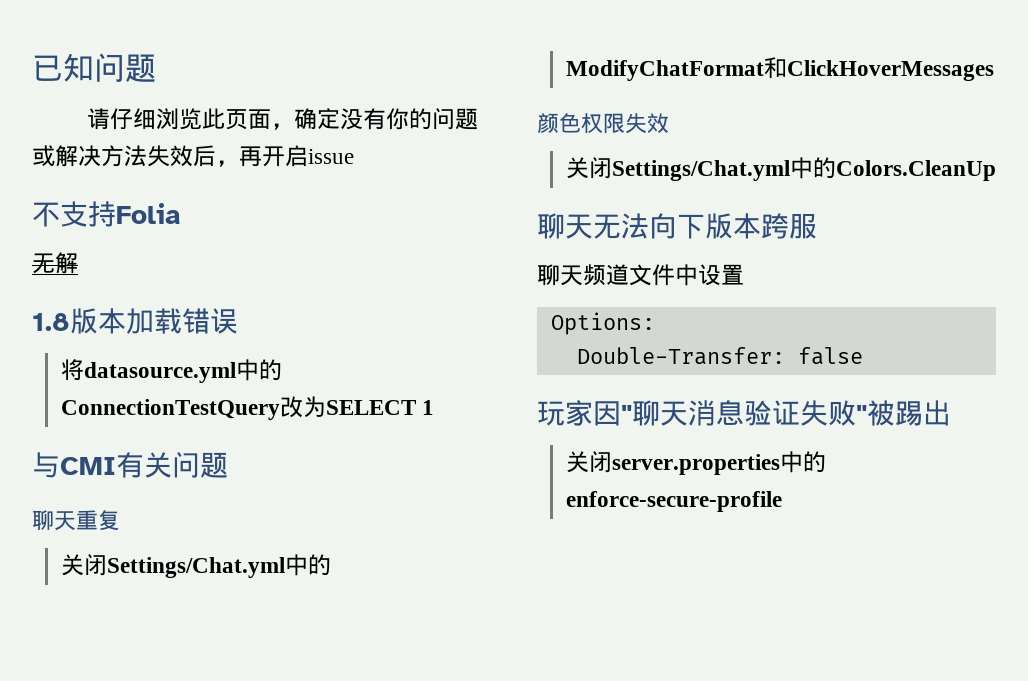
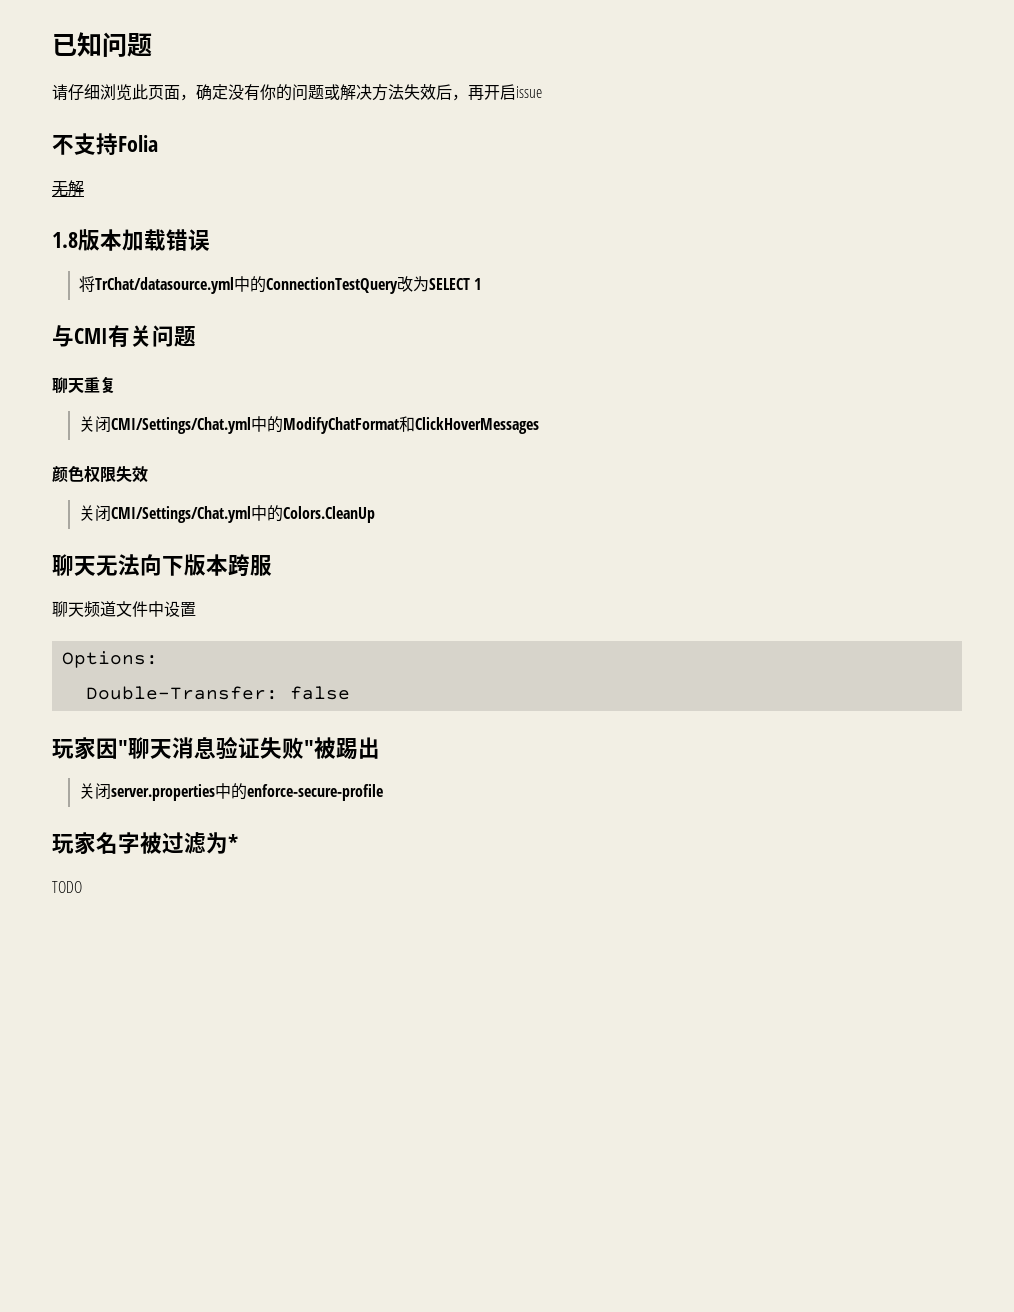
[83,362,236,383] datasource.yml -> [94,277,234,294] TrChat/datasource.yml
[106,557,285,578] Settings/Chat.yml -> [110,417,251,434] CMI/Settings/Chat.yml
[611,160,790,181] Settings/Chat.yml -> [110,506,251,523] CMI/Settings/Chat.yml
(782, 501) none -> [52,832,238,854] [52,881,82,893] // 玩家名字被过滤为* // TODO

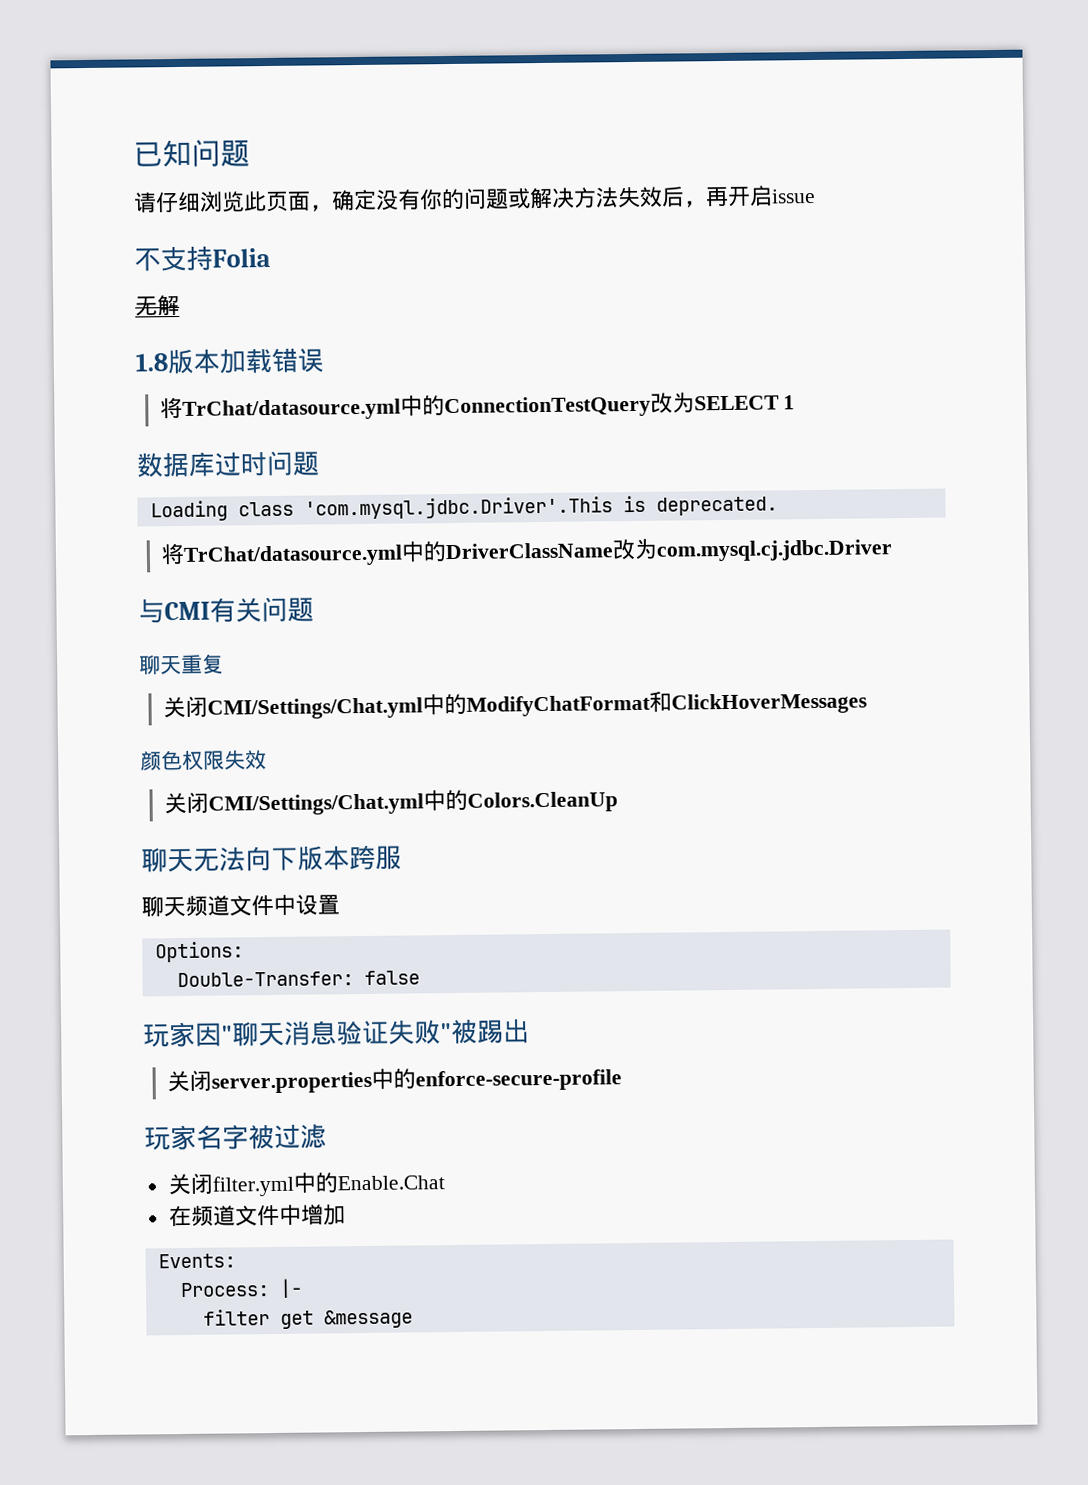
(482, 284) none -> [136,450,320,478] [149,495,778,522] [160,538,893,567] // 数据库过时问题 // Loading class 'com.mysql.jdbc.Driver'.This is deprecated. // 将TrChat/datasource.yml中的DriverClassName改为com.mysql.cj.jdbc.Driver
[206,832,238,854] [52,881,82,893] 为* // TODO -> [167,1172,445,1197] [168,1204,346,1227] [157,1253,236,1269] [179,1278,303,1298] [202,1309,413,1329] // 关闭filter.yml中的Enable.Chat // 在频道文件中增加 // Events: // Process: |- // filter get &message

